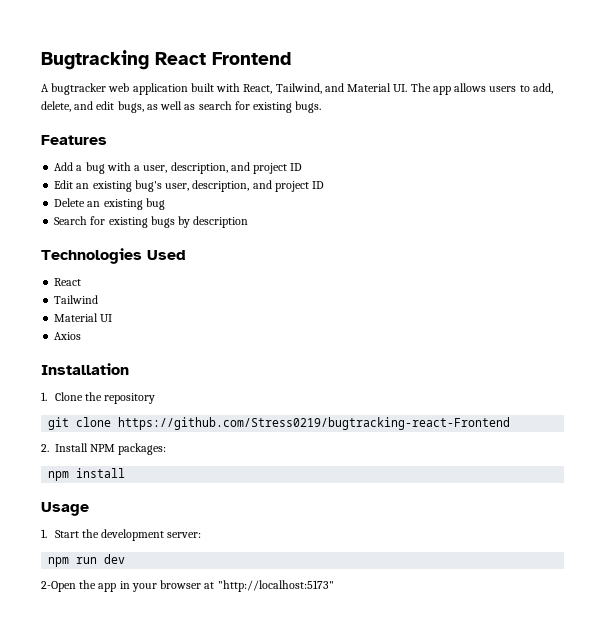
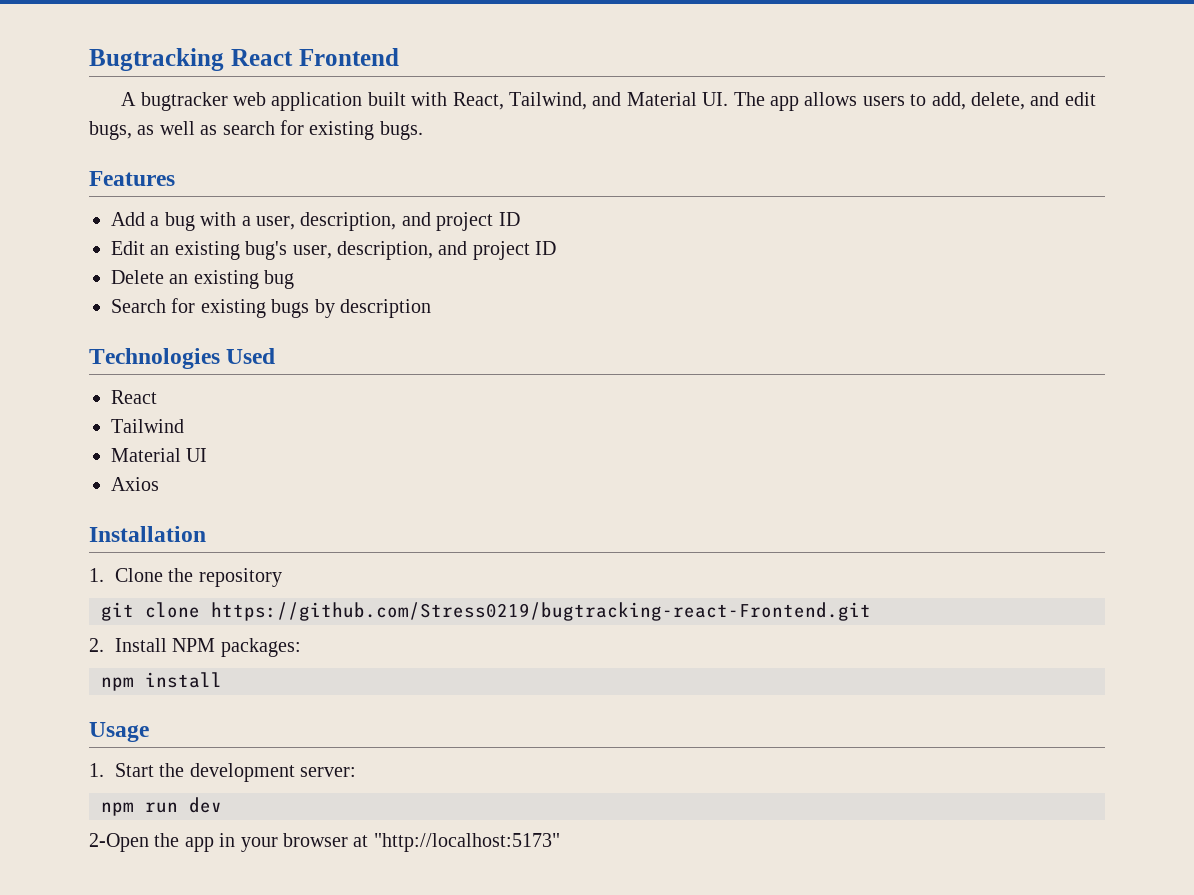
[118,417,511,430] https://github.com/Stress0219/bugtracking-react-Frontend -> [211,602,871,621] https://github.com/Stress0219/bugtracking-react-Frontend.git

